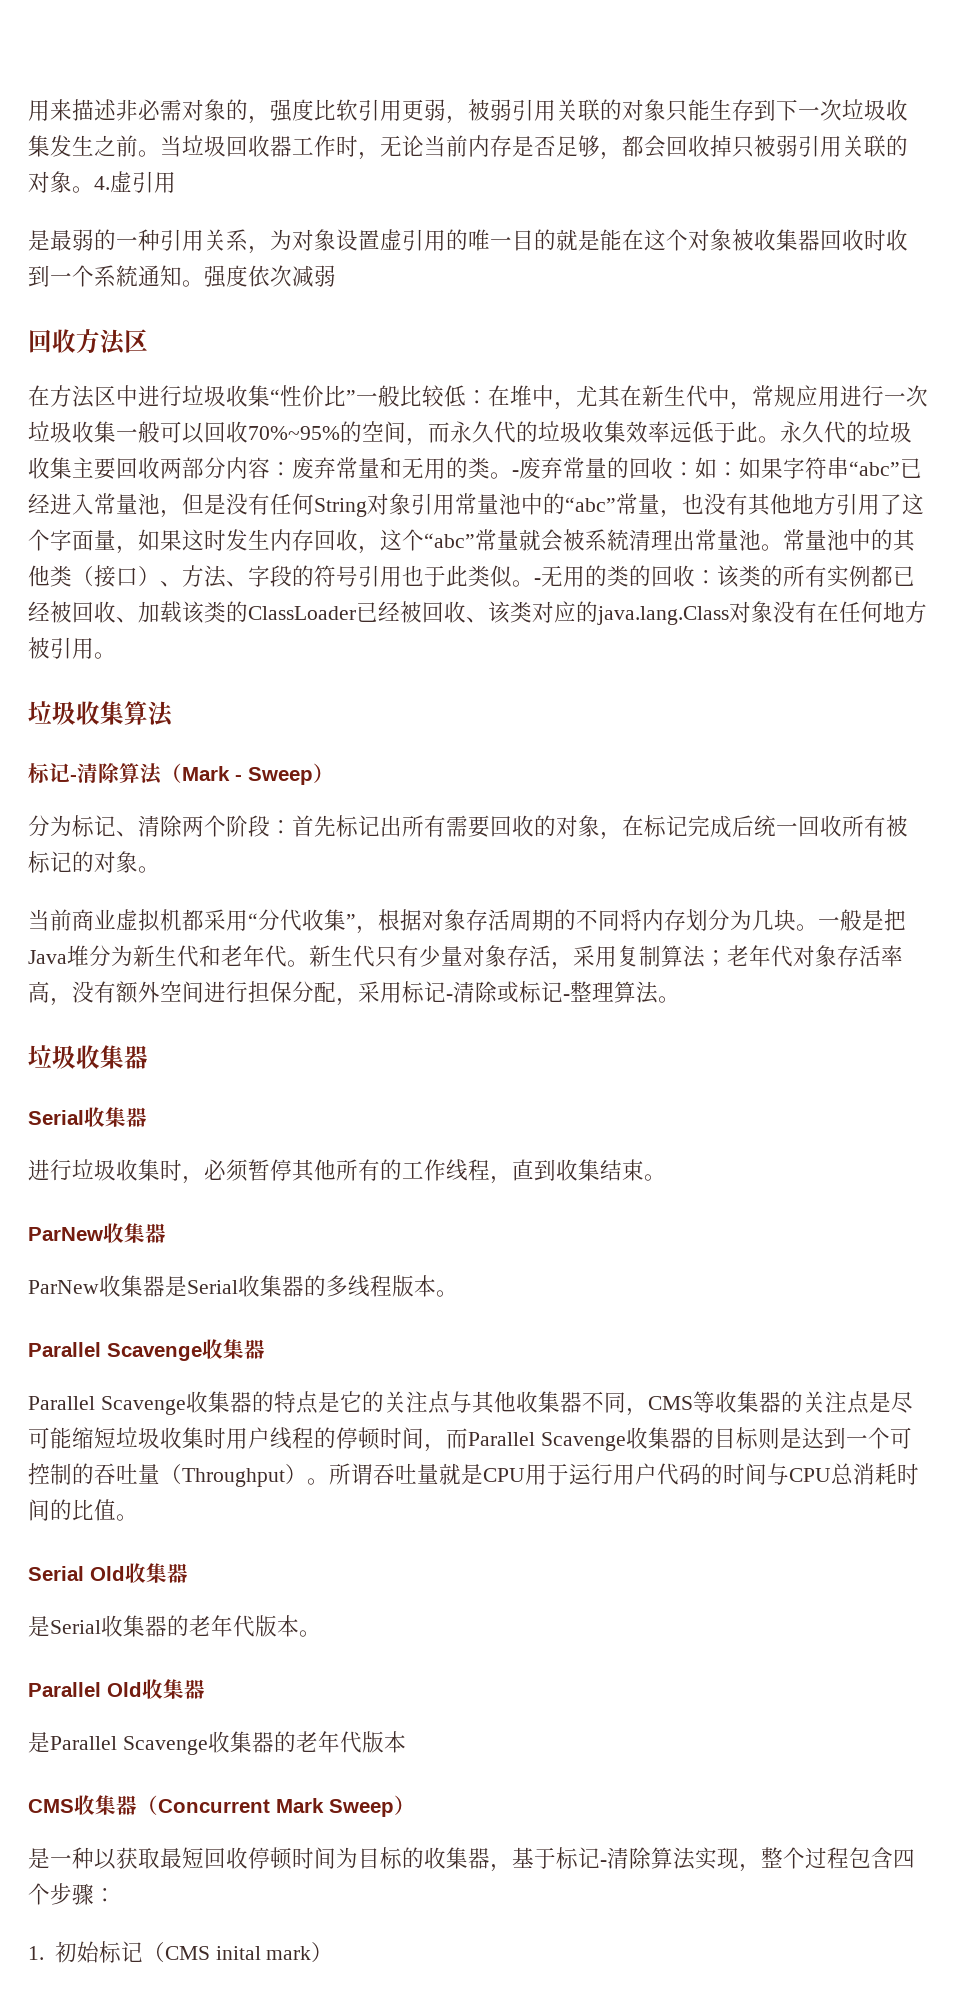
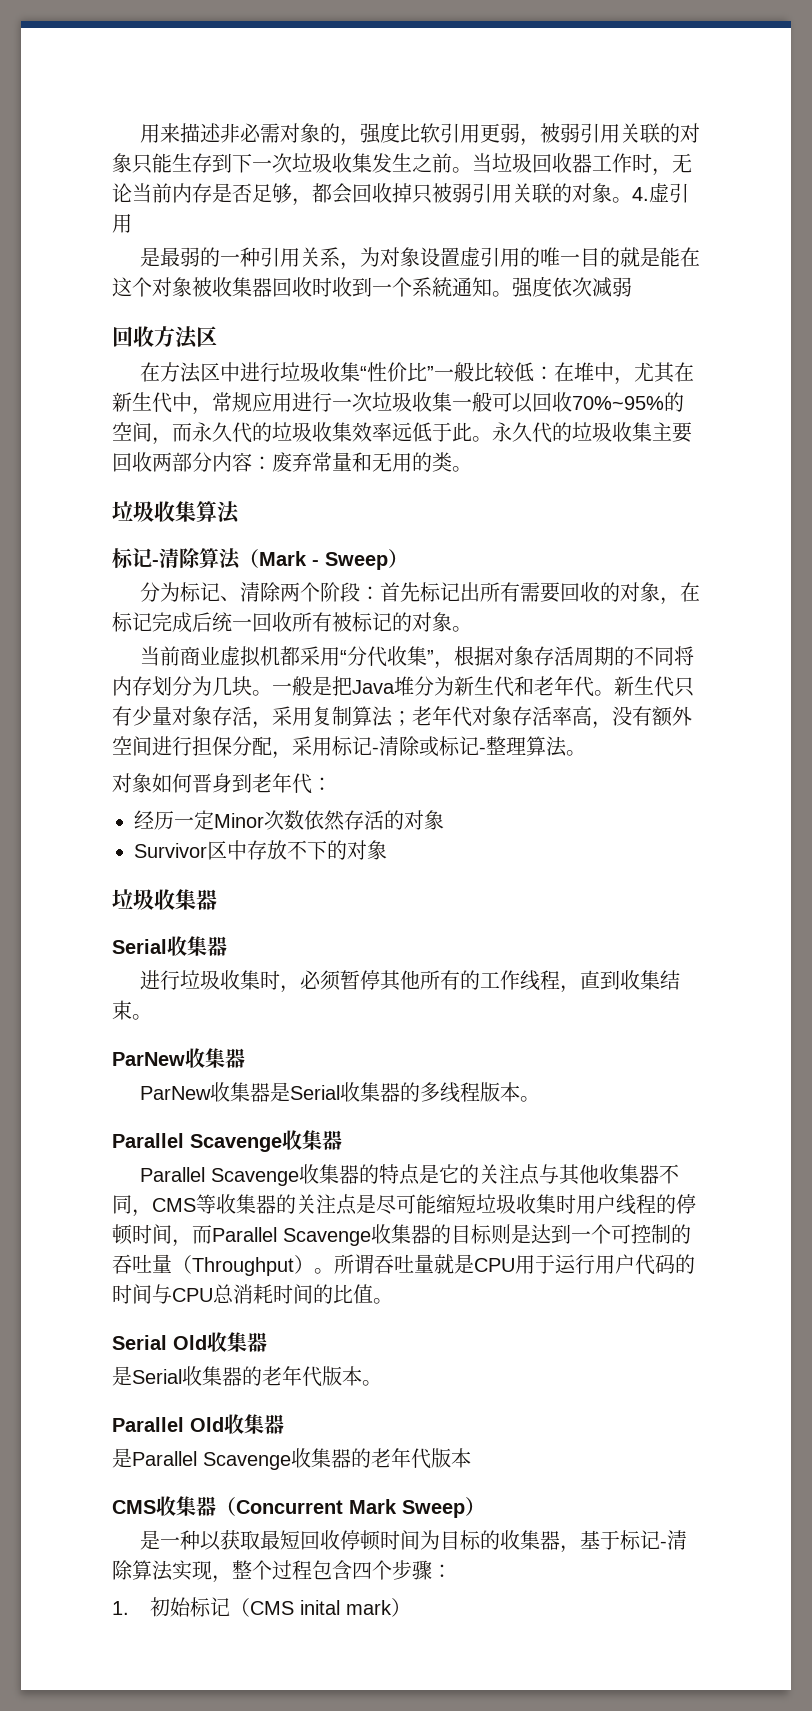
[512,457,922,479] [28,493,924,518] [28,529,916,554] [28,565,915,588] [28,601,927,625] [28,637,116,659] -废弃常量的回收：如：如果字符串“abc”已经进入常量池，但是没有任何String对象引用常量池中的“abc”常量，也没有其他地方引用了这个字面量，如果这时发生内存回收，这个“abc”常量就会被系統清理出常量池。常量池中的其他类（接口）、方法、字段的符号引用也于此类似。-无用的类的回收：该类的所有实例都已经被回收、加载该类的ClassLoader已经被回收、该类对应的java.lang.Class对象没有在任何地方被引用。 -> (472, 469) none
(680, 999) none -> [112,773,332,794] [134,810,444,831] [134,840,387,860] // 对象如何晋身到老年代： // 经历一定Minor次数依然存活的对象 // Survivor区中存放不下的对象

